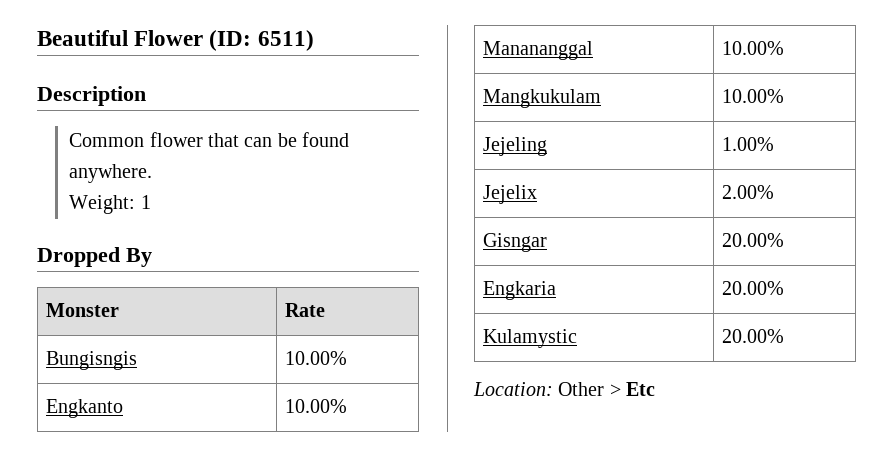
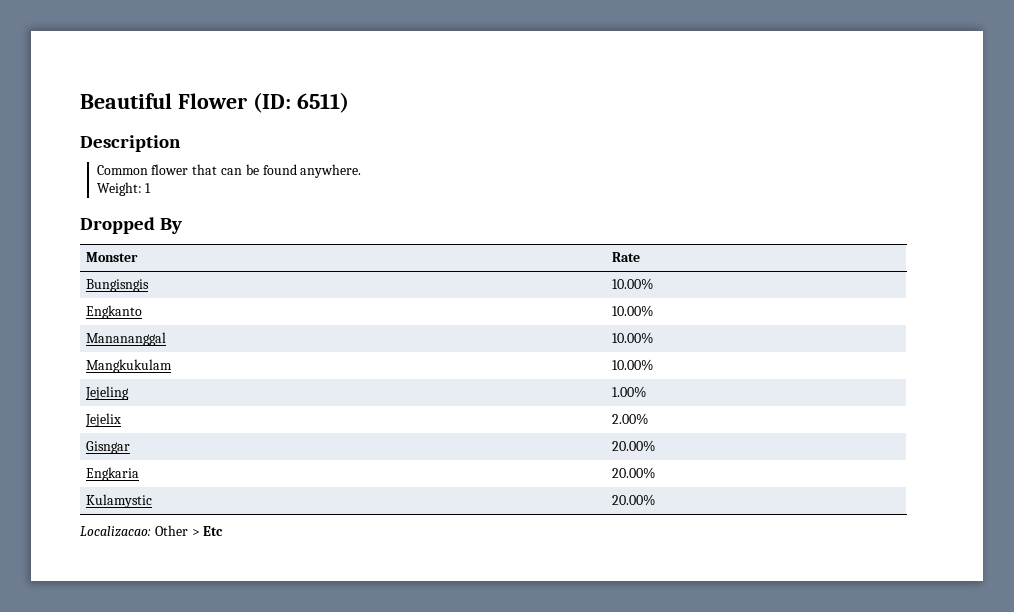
[473,382,553,396] Location: -> [80,526,151,537] Localizacao:

